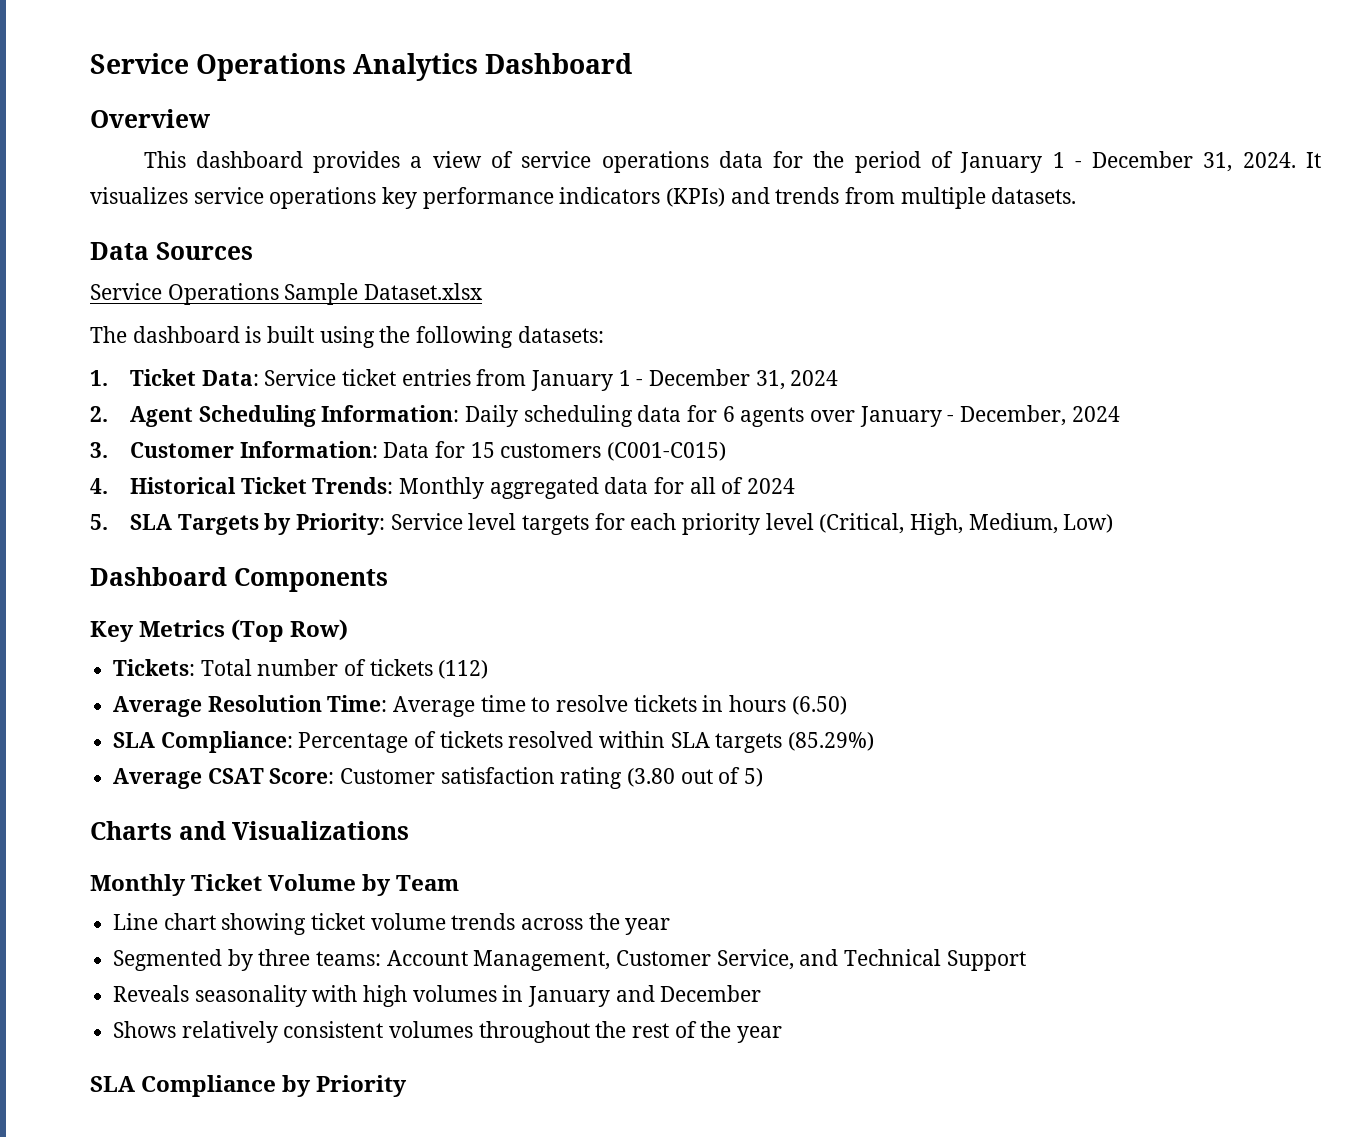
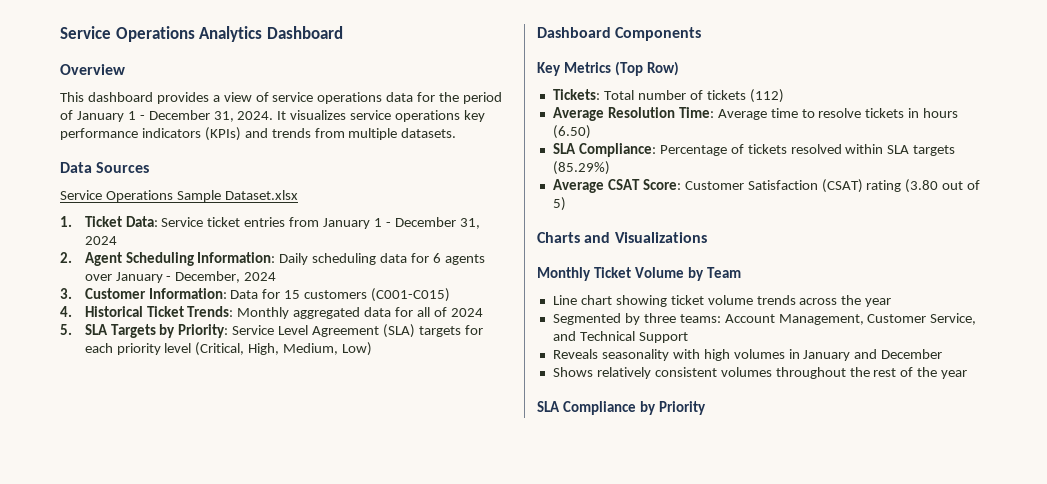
[90,326,604,348] // The dashboard is built using the following datasets: -> (298, 195) none
[468,513,517,530] level -> [278,324,416,338] Level Agreement (SLA)
[440,767,555,784] satisfaction -> [747,179,863,193] Satisfaction (CSAT)

